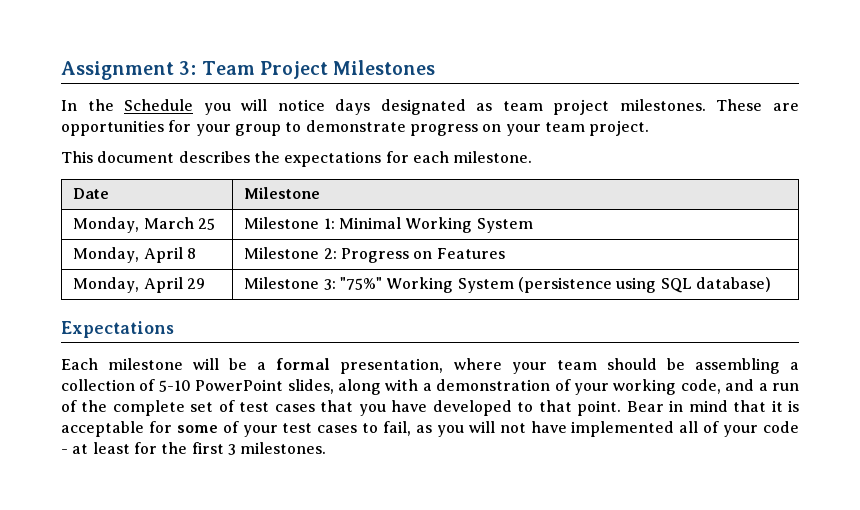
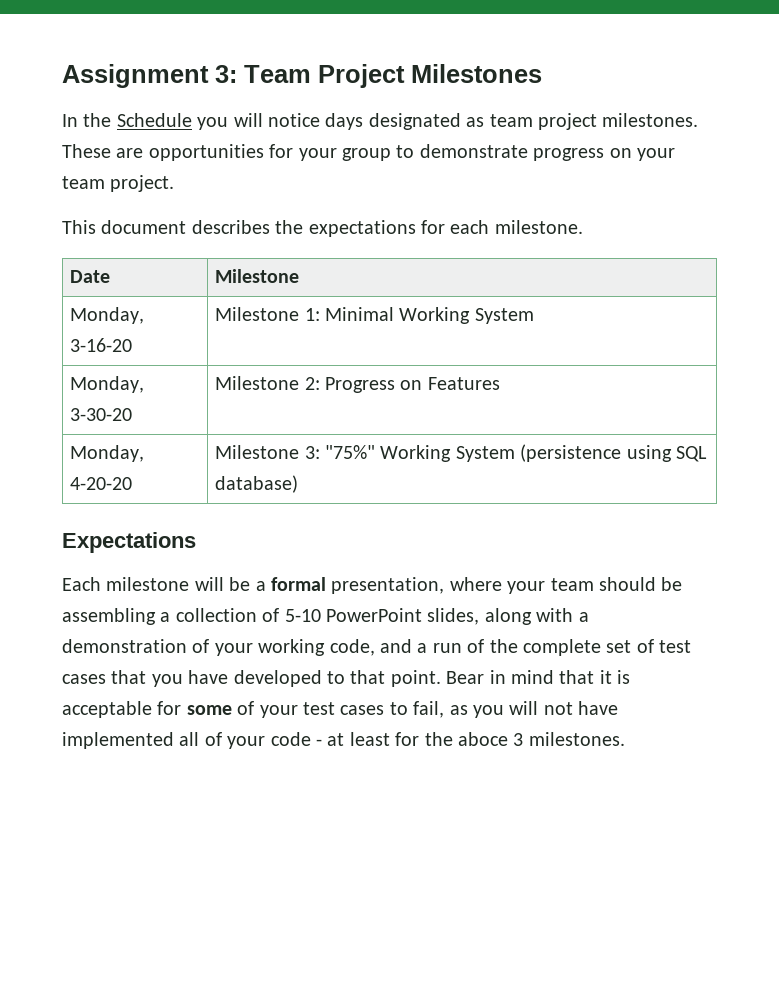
[143,217,216,230] March 25 -> [70,338,133,352] 3-16-20
[143,247,197,263] April 8 -> [70,408,133,421] 3-30-20
[143,277,206,293] April 29 -> [70,477,133,490] 4-20-20
[191,442,224,454] first -> [457,732,508,746] aboce

